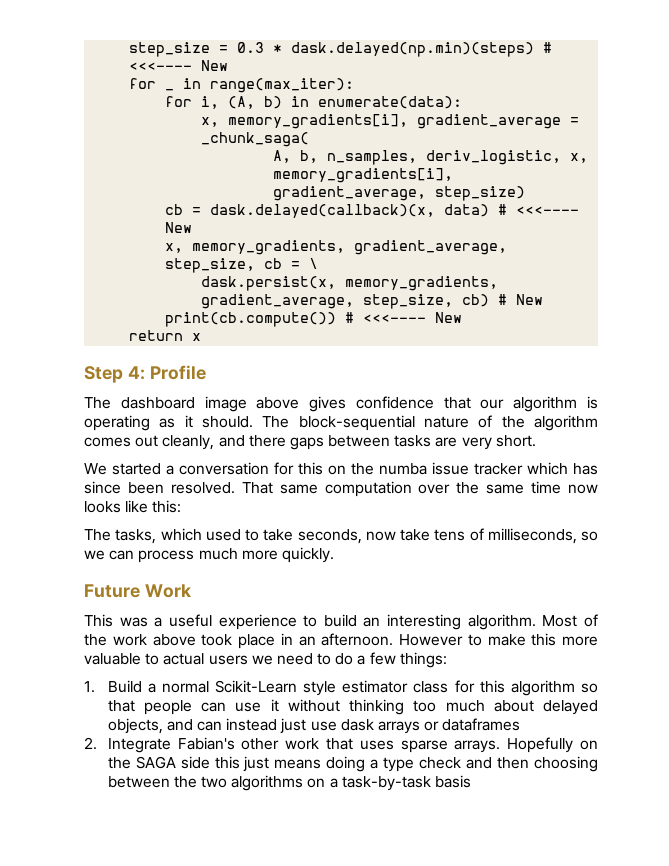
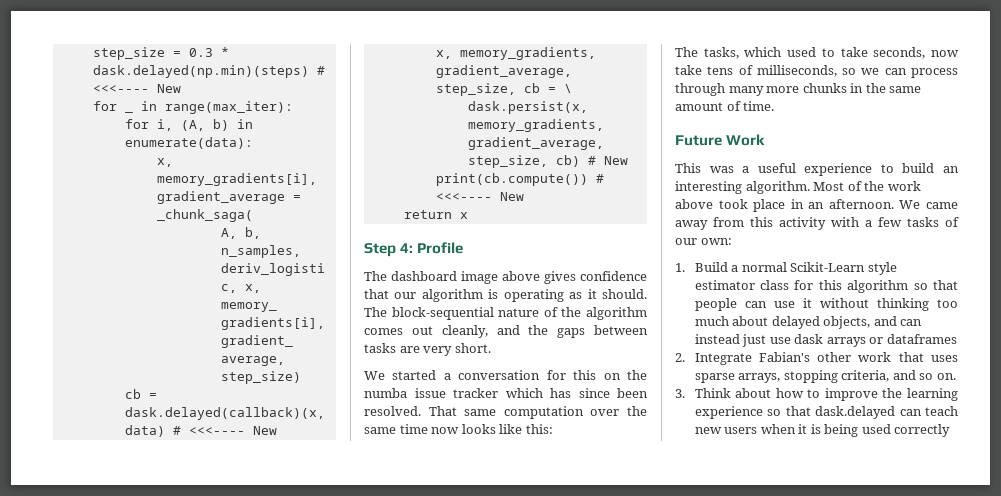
[248,435,286,447] there -> [528,325,549,335] the
[198,547,334,563] much more quickly. -> [675,83,922,96] [675,101,775,111] through many more chunks in the same amount of time.
[399,633,598,646] [84,652,447,668] However to make this more valuable to actual users we need to do a few things: -> [899,200,958,209] [675,217,959,230] [675,238,732,245] We came away from this activity with a few tasks of our own:
[454,737,598,753] [107,756,598,772] [107,775,472,791] arrays. Hopefully on the SAGA side this just means doing a type check and then choosing between the two algorithms on a task-by-task basis -> [738,370,956,383] [675,388,958,401] [694,406,958,419] [694,424,951,437] arrays, stopping criteria, and so on. // 3. Think about how to improve the learning experience so that dask.delayed can teach new users when it is being used correctly

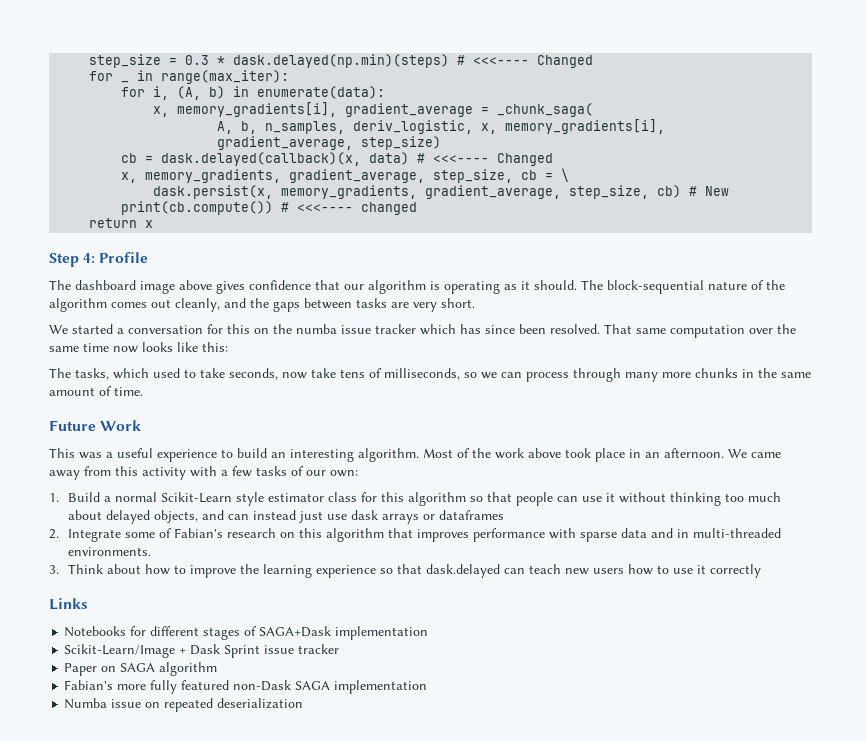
[156,84,181,93] New -> [537,55,594,68] Changed
[252,426,277,435] New -> [497,153,554,166] Changed
[499,192,524,201] New -> [361,202,418,215] changed
[758,352,958,362] [694,370,956,383] Fabian's other work that uses sparse arrays, stopping criteria, and so on. -> [125,528,782,542] [68,547,152,556] some of Fabian's research on this algorithm that improves performance with sparse data and in multi-threaded environments.
[760,424,951,437] when it is being used correctly -> [628,564,762,578] [49,598,88,610] [64,626,429,640] [64,644,340,658] [64,662,218,676] [64,680,428,694] [64,698,304,712] how to use it correctly // Links // Notebooks for different stages of SAGA+Dask implementation // Scikit-Learn/Image + Dask Sprint issue tracker // Paper on SAGA algorithm // Fabian's more fully featured non-Dask SAGA implementation // Numba issue on repeated deserialization

